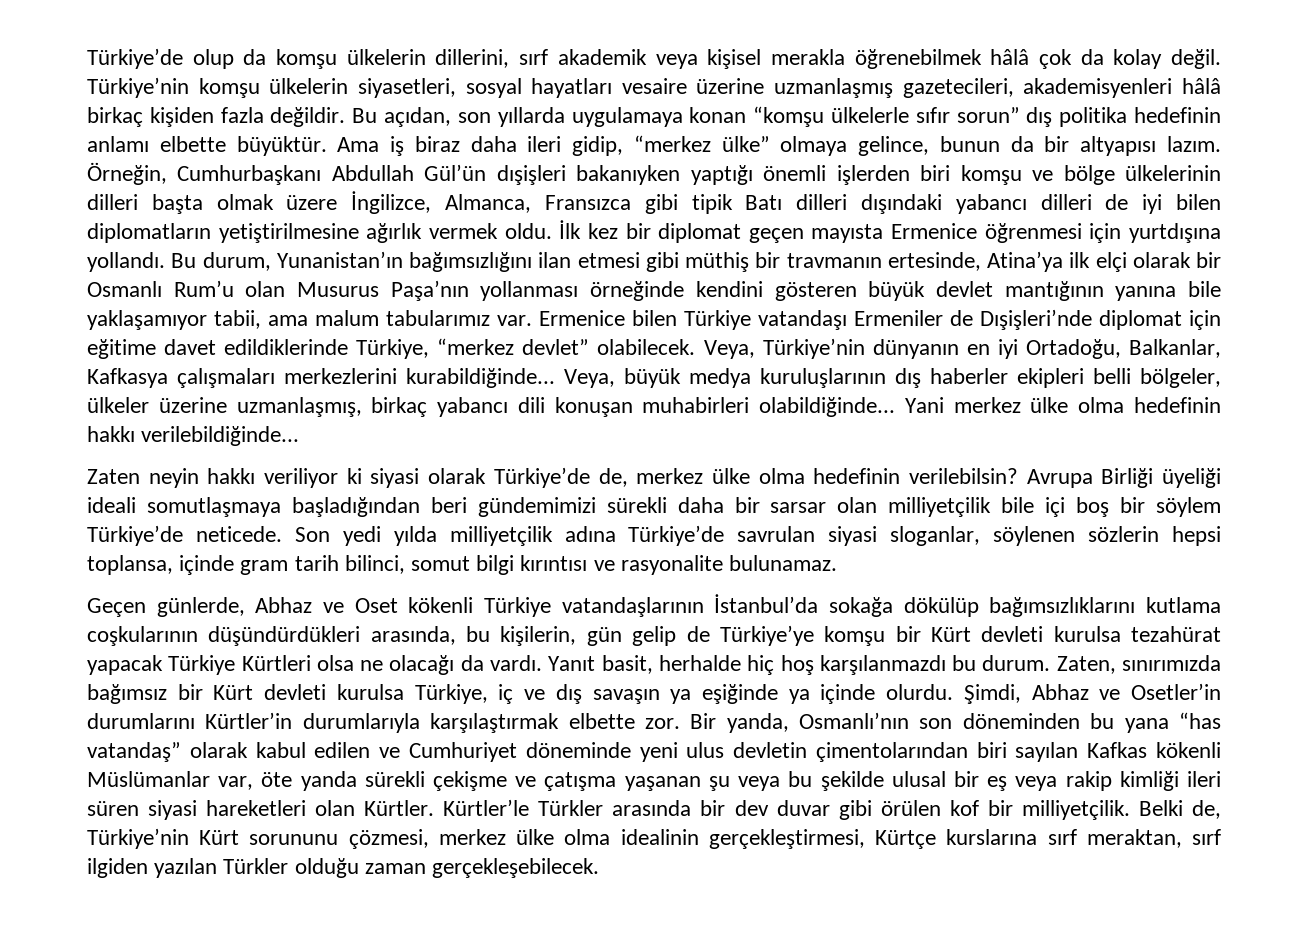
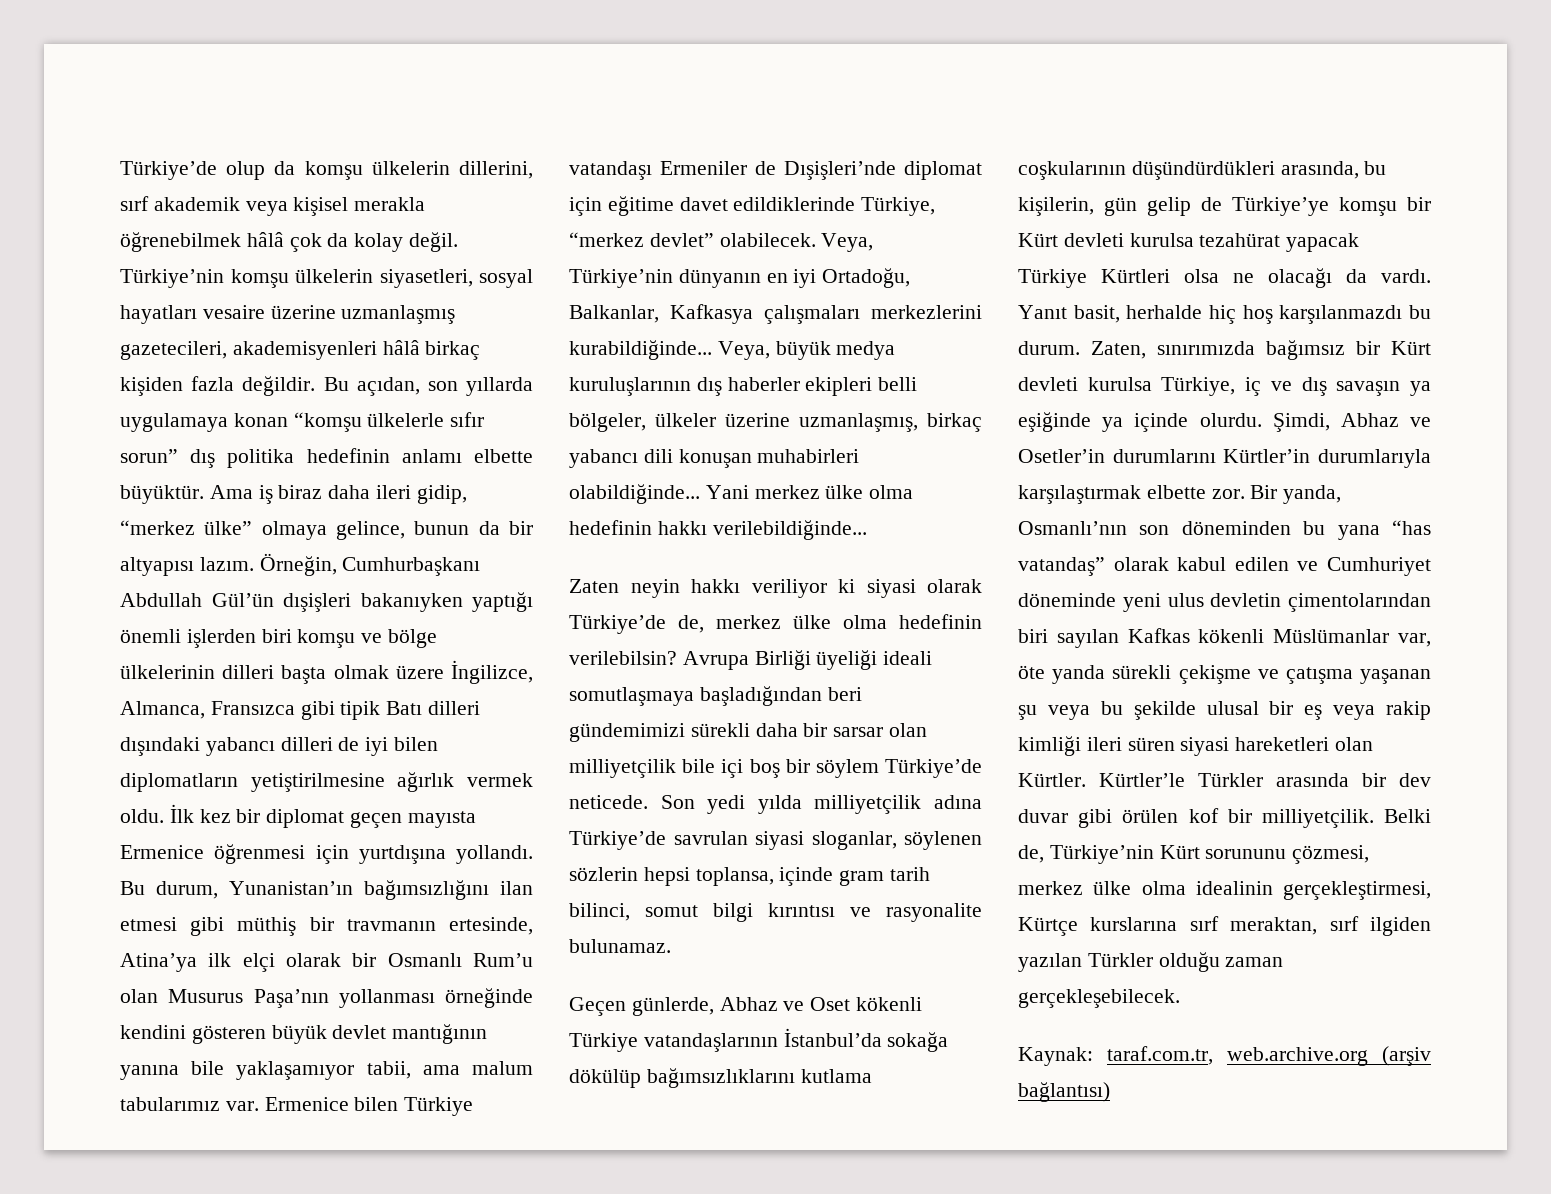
(600, 868) none -> [1018,1046,1431,1066] [1018,1082,1110,1102] // Kaynak: taraf.com.tr, web.archive.org (arşiv bağlantısı)

